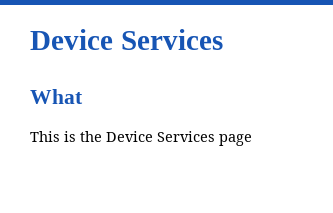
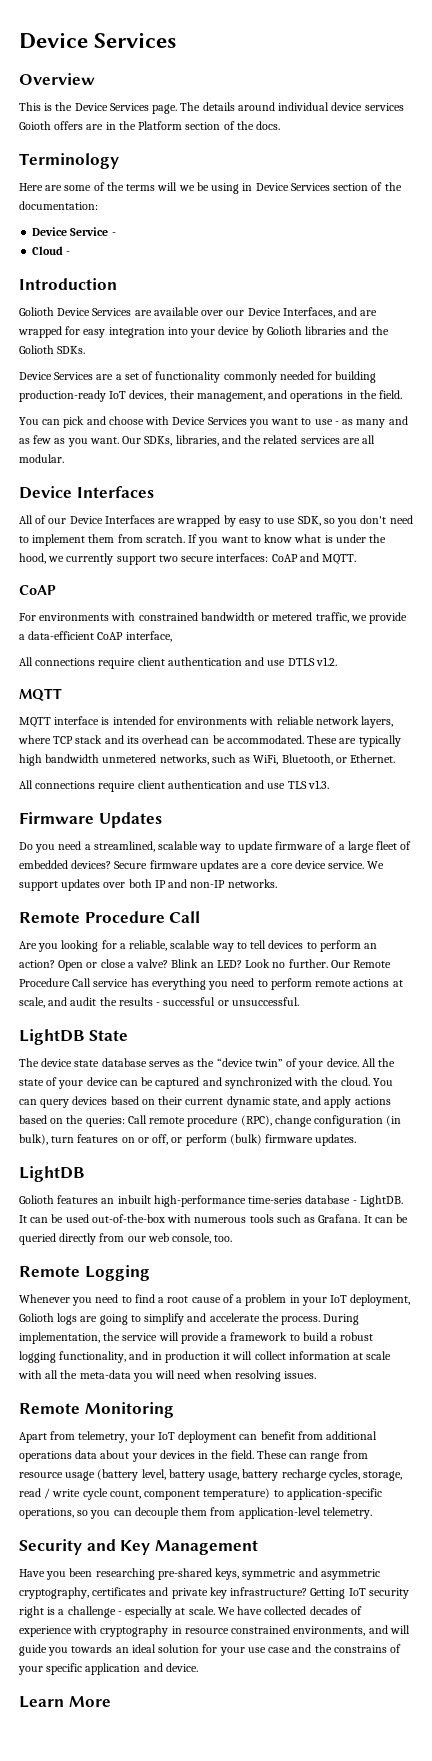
[30,89,83,104] What -> [19,73,95,85] Overview
[219,134,252,146] page -> [152,102,404,114] [19,121,281,130] [19,153,119,169] [19,182,402,194] [19,201,98,210] [32,227,116,236] [32,246,71,255] [19,278,117,290] [19,307,378,318] [18,326,389,338] [19,345,86,354] [19,371,377,383] [19,390,403,402] [19,416,408,428] [19,435,376,447] [19,454,64,463] [19,486,154,499] [19,515,413,527] [19,534,387,546] [19,553,357,565] [19,585,56,595] [19,612,408,624] [19,631,172,642] [19,657,337,669] [19,688,62,701] [19,716,394,728] [18,735,401,747] [19,754,396,766] [19,780,329,792] [19,812,162,828] [19,841,412,853] [19,860,385,872] [19,879,277,891] [19,911,201,923] [19,940,378,952] [19,959,392,971] [19,978,403,990] [19,997,299,1008] [19,1029,128,1045] [19,1058,396,1070] [19,1077,393,1089] [19,1096,391,1108] [19,1115,402,1127] [19,1134,357,1146] [19,1166,84,1182] [19,1195,403,1207] [19,1214,409,1223] [19,1233,233,1245] [19,1265,150,1281] [19,1294,411,1306] [19,1313,360,1325] [19,1332,374,1344] [19,1351,392,1363] [18,1370,317,1382] [19,1402,174,1418] [19,1431,378,1443] [19,1450,368,1462] [19,1469,403,1481] [19,1488,382,1500] [19,1507,372,1519] [19,1539,258,1555] [19,1568,380,1580] [19,1587,409,1599] [19,1606,362,1618] [19,1625,410,1637] [19,1644,402,1656] [18,1663,198,1675] [19,1696,111,1708] page. The details around individual device services Goioth offers are in the Platform section of the docs. // Terminology // Here are some of the terms will we be using in Device Services section of the documentation: // Device Service - // Cloud - // Introduction // Golioth Device Services are available over our Device Interfaces, and are wrapped for easy integration into your device by Golioth libraries and the Golioth SDKs. // Device Services are a set of functionality commonly needed for building production-ready IoT devices, their management, and operations in the field. // You can pick and choose with Device Services you want to use - as many and as few as you want. Our SDKs, libraries, and the related services are all modular. // Device Interfaces // All of our Device Interfaces are wrapped by easy to use SDK, so you don't need to implement them from scratch. If you want to know what is under the hood, we currently support two secure interfaces: CoAP and MQTT. // CoAP // For environments with constrained bandwidth or metered traffic, we provide a data-efficient CoAP interface, // All connections require client authentication and use DTLS v1.2. // MQTT // MQTT interface is intended for environments with reliable network layers, where TCP stack and its overhead can be accommodated. These are typically high bandwidth unmetered networks, such as WiFi, Bluetooth, or Ethernet. // All connections require client authentication and use TLS v1.3. // Firmware Updates // Do you need a streamlined, scalable way to update firmware of a large fleet of embedded devices? Secure firmware updates are a core device service. We support updates over both IP and non-IP networks. // Remote Procedure Call // Are you looking for a reliable, scalable way to tell devices to perform an action? Open or close a valve? Blink an LED? Look no further. Our Remote Procedure Call service has everything you need to perform remote actions at scale, and audit the results - successful or unsuccessful. // LightDB State // The device state database serves as the “device twin” of your device. All the state of your device can be captured and synchronized with the cloud. You can query devices based on their current dynamic state, and apply actions based on the queries: Call remote procedure (RPC), change configuration (in bulk), turn features on or off, or perform (bulk) firmware updates. // LightDB // Golioth features an inbuilt high-performance time-series database - LightDB. It can be used out-of-the-box with numerous tools such as Grafana. It can be queried directly from our web console, too. // Remote Logging // Whenever you need to find a root cause of a problem in your IoT deployment, Golioth logs are going to simplify and accelerate the process. During implementation, the service will provide a framework to build a robust logging functionality, and in production it will collect information at scale with all the meta-data you will need when resolving issues. // Remote Monitoring // Apart from telemetry, your IoT deployment can benefit from additional operations data about your devices in the field. These can range from resource usage (battery level, battery usage, battery recharge cycles, storage, read / write cycle count, component temperature) to application-specific operations, so you can decouple them from application-level telemetry. // Security and Key Management // Have you been researching pre-shared keys, symmetric and asymmetric cryptography, certificates and private key infrastructure? Getting IoT security right is a challenge - especially at scale. We have collected decades of experience with cryptography in resource constrained environments, and will guide you towards an ideal solution for your use case and the constrains of your specific application and device. // Learn More

